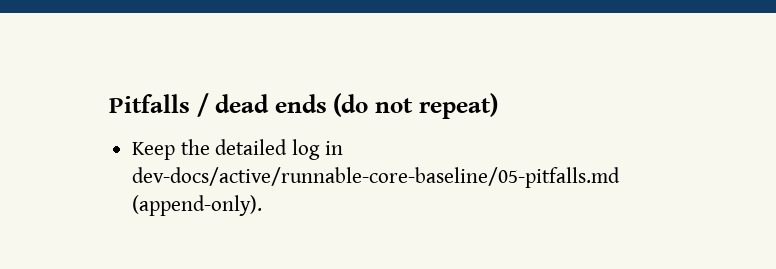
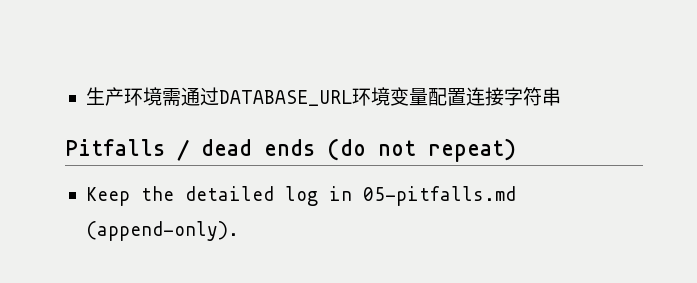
(109, 103) none -> [85,87,561,106] 生产环境需通过DATABASE_URL环境变量配置连接字符串 //
[132,167,621,188] dev-docs/active/runnable-core-baseline/05-pitfalls.md -> [362,186,516,206] 05-pitfalls.md

